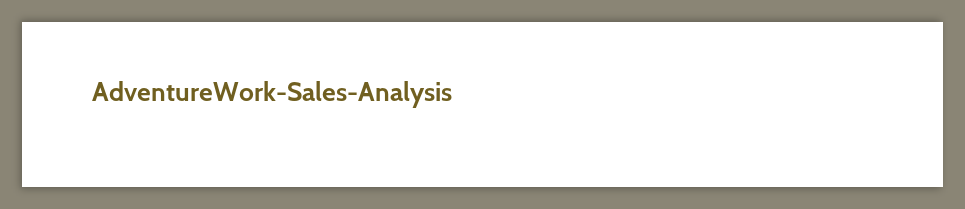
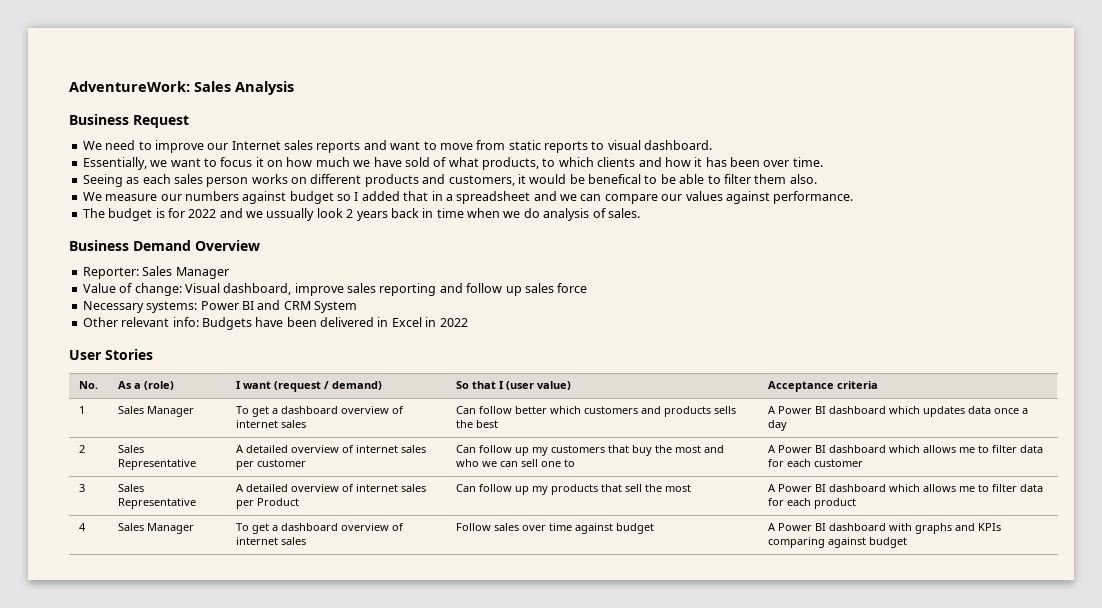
[92,81,452,108] AdventureWork-Sales-Analysis -> [69,81,294,95] [69,114,189,128] [82,140,713,153] [82,157,823,170] [82,174,817,187] [82,191,854,204] [82,208,640,221] [69,240,260,251] [82,266,229,279] [82,283,588,296] [82,300,357,313] [82,317,468,330] [69,349,153,360] [78,381,98,389] [117,381,174,390] [235,381,382,392] [455,381,571,390] [767,381,878,392] [78,406,85,414] [117,406,194,417] [235,406,404,417] [235,420,306,428] [455,406,736,417] [455,420,498,428] [767,406,1028,417] [767,420,787,431] [78,445,85,453] [117,445,144,453] [117,459,196,470] [235,445,426,453] [235,459,306,470] [455,445,724,456] [455,459,575,467] [767,445,1043,453] [767,459,863,467] [78,484,85,492] [117,484,144,492] [117,498,196,509] [235,484,426,492] [235,498,299,509] [455,484,691,495] [767,484,1043,492] [767,498,856,509] [78,523,86,531] [117,523,194,534] [235,523,404,534] [235,537,306,545] [455,523,654,534] [767,523,1001,534] [767,537,907,548] AdventureWork: Sales Analysis // Business Request // We need to improve our Internet sales reports and want to move from static reports to visual dashboard. // Essentially, we want to focus it on how much we have sold of what products, to which clients and how it has been over time. // Seeing as each sales person works on different products and customers, it would be benefical to be able to filter them also. // We measure our numbers against budget so I added that in a spreadsheet and we can compare our values against performance. // The budget is for 2022 and we ussually look 2 years back in time when we do analysis of sales. // Business Demand Overview // Reporter: Sales Manager // Value of change: Visual dashboard, improve sales reporting and follow up sales force // Necessary systems: Power BI and CRM System // Other relevant info: Budgets have been delivered in Excel in 2022 // User Stories // No. | As a (role) | I want (request / demand) | So that I (user value) | Acceptance criteria // 1 | Sales Manager | To get a dashboard overview of internet sales | Can follow better which customers and products sells the best | A Power BI dashboard which updates data once a day // 2 | Sales Representative | A detailed overview of internet sales per customer | Can follow up my customers that buy the most and who we can sell one to | A Power BI dashboard which allows me to filter data for each customer // 3 | Sales Representative | A detailed overview of internet sales per Product | Can follow up my products that sell the most | A Power BI dashboard which allows me to filter data for each product // 4 | Sales Manager | To get a dashboard overview of internet sales | Follow sales over time against budget | A Power BI dashboard with graphs and KPIs comparing against budget

